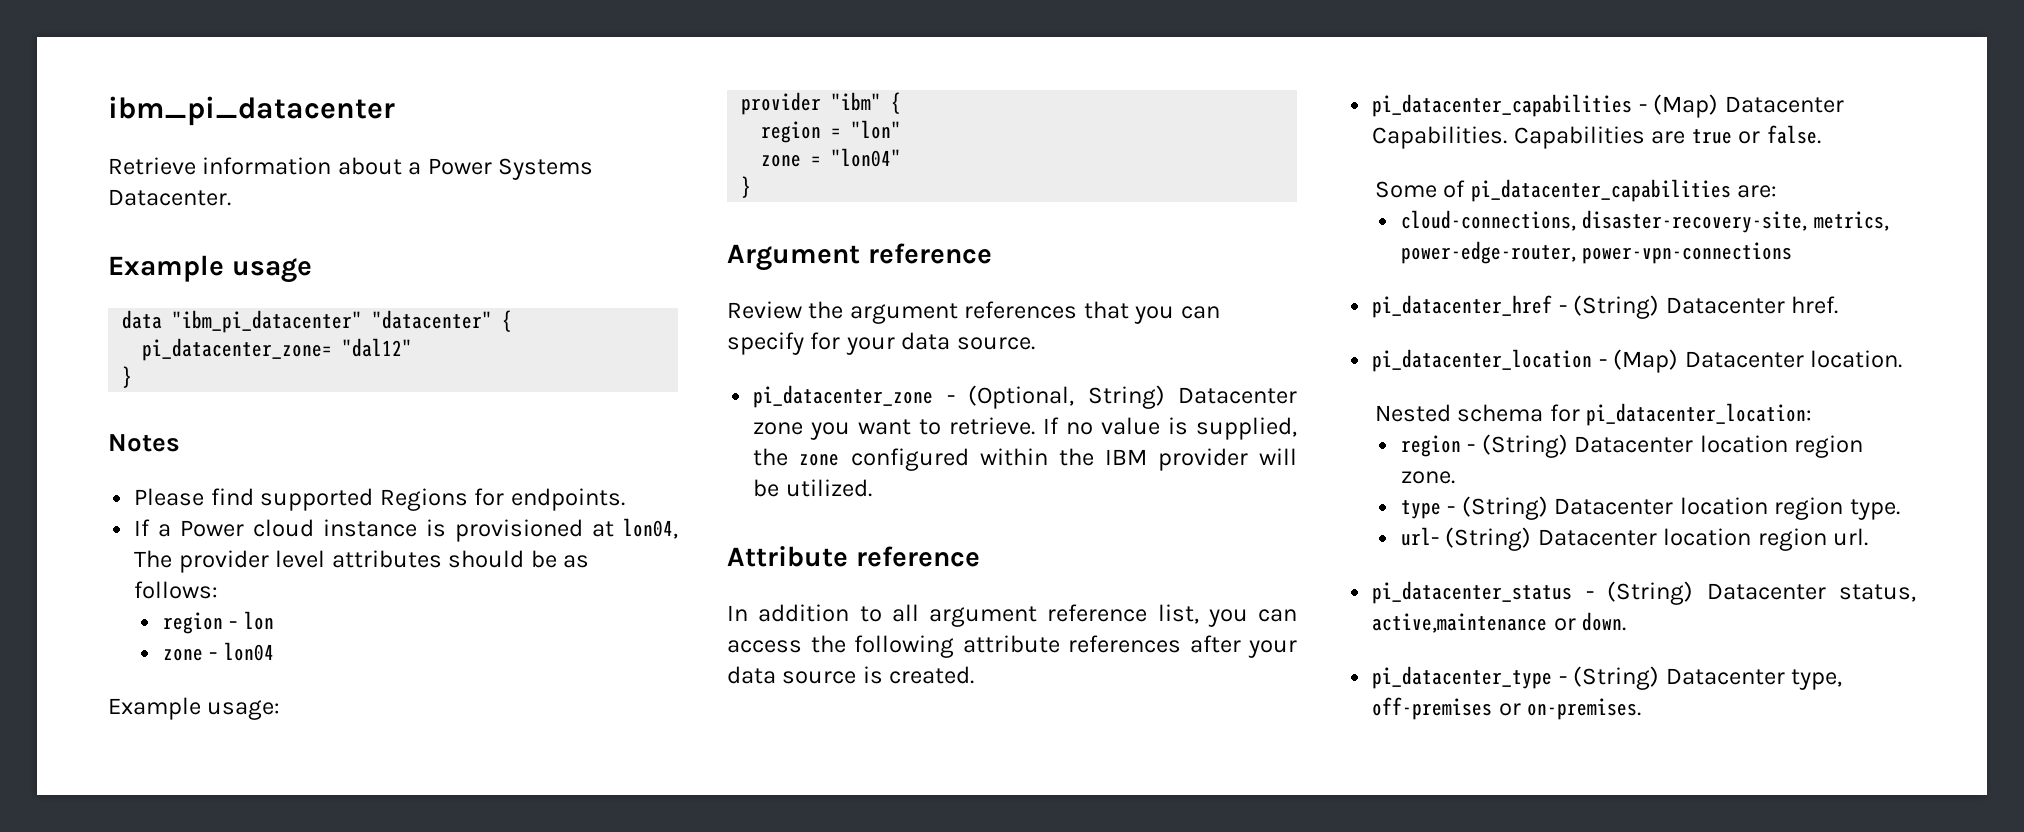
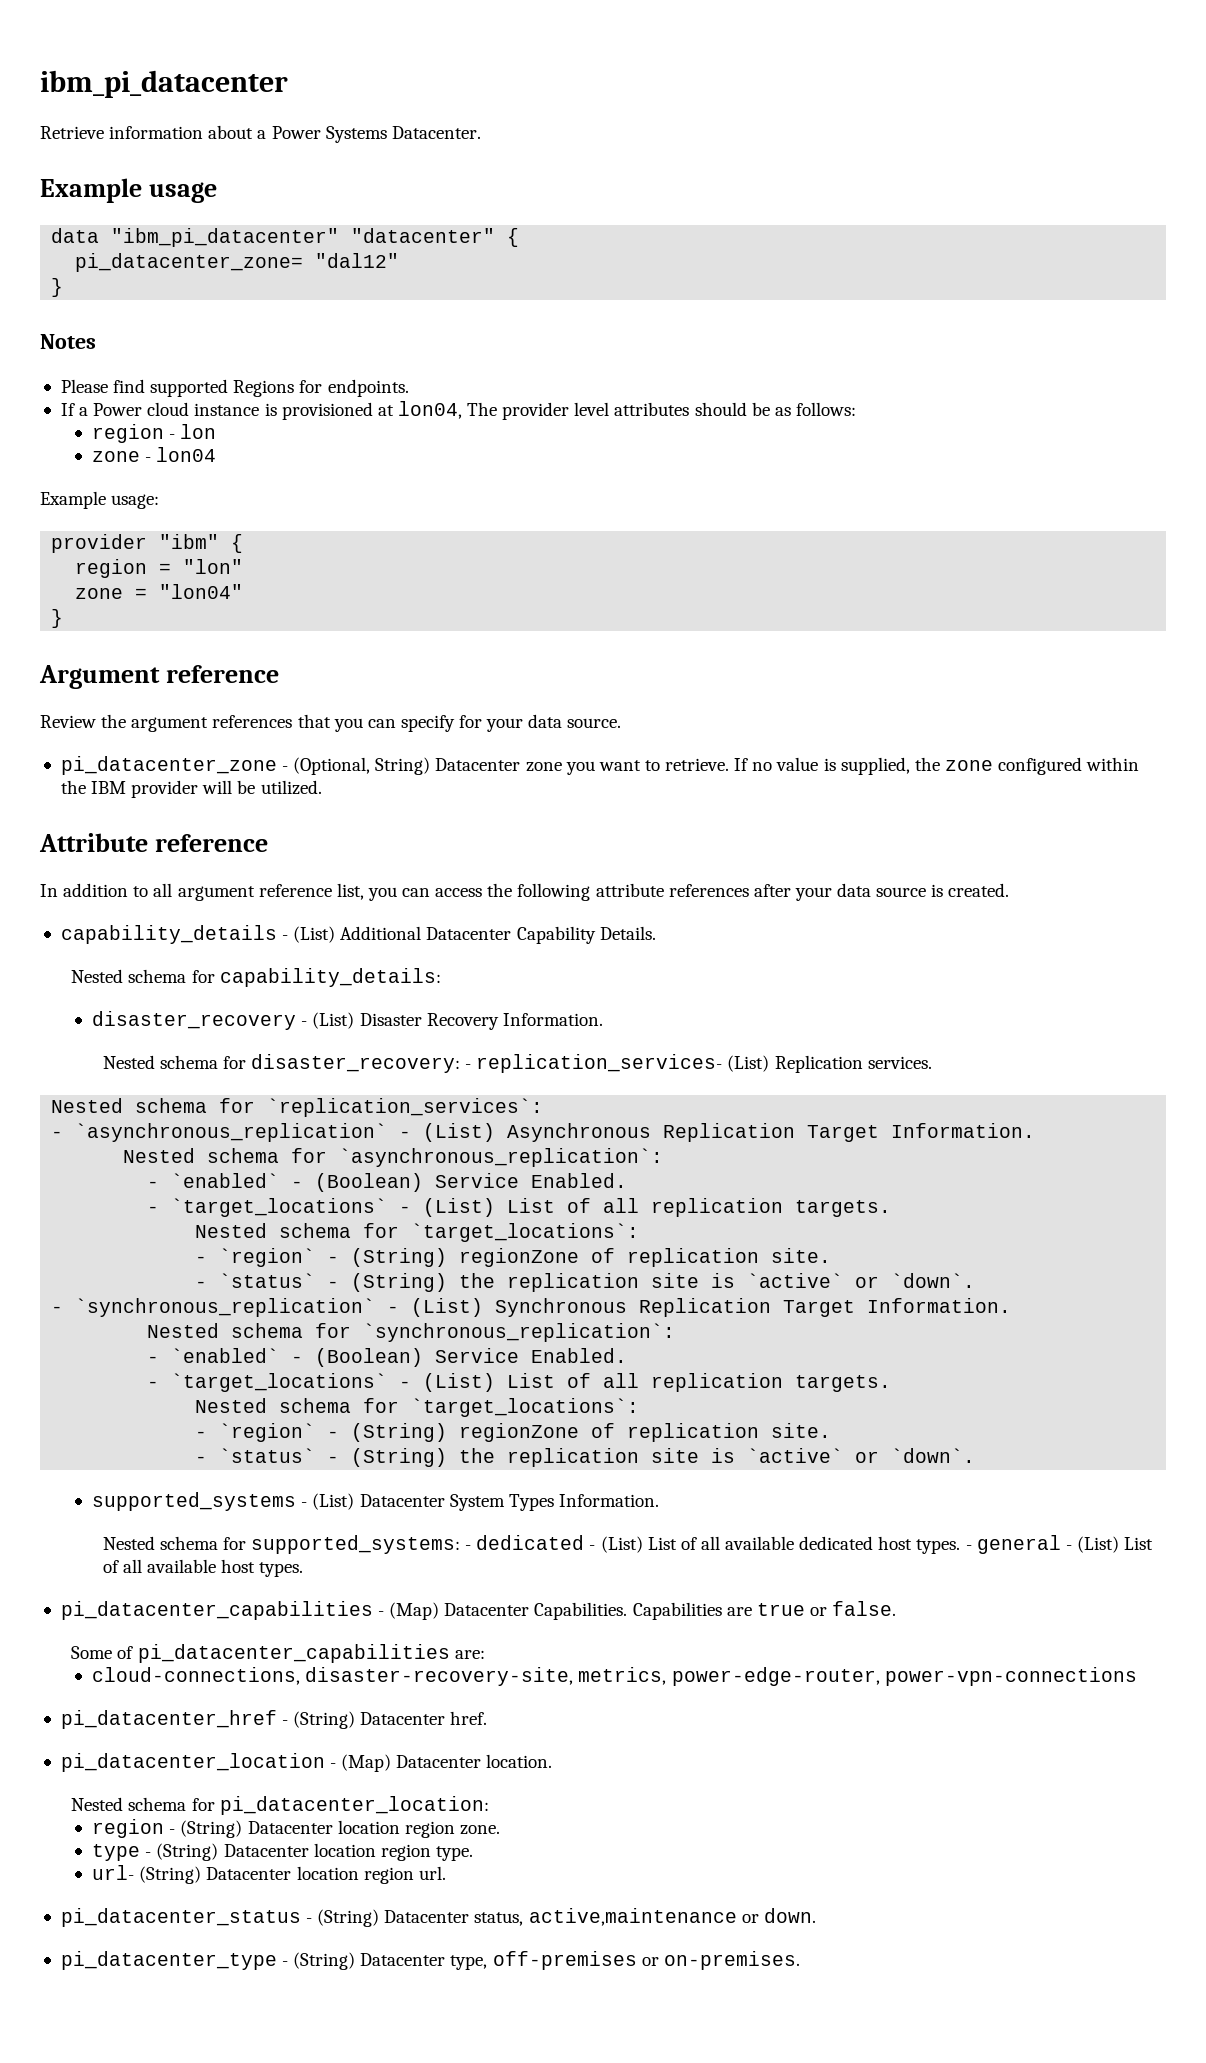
(975, 675) none -> [60,925,656,944] [71,968,441,987] [92,1011,603,1030] [102,1054,932,1073] [51,1098,544,1117] [51,1123,1036,1142] [123,1148,664,1167] [147,1173,628,1192] [147,1198,892,1217] [195,1223,640,1242] [195,1248,832,1267] [195,1273,976,1292] [51,1298,1012,1317] [147,1323,676,1342] [147,1348,628,1367] [147,1373,892,1392] [195,1398,640,1417] [195,1423,832,1442] [195,1448,976,1467] [92,1492,659,1511] [102,1535,1154,1554] [102,1559,304,1577] // capability_details - (List) Additional Datacenter Capability Details. // Nested schema for capability_details: // disaster_recovery - (List) Disaster Recovery Information. // Nested schema for disaster_recovery: - replication_services- (List) Replication services. // Nested schema for `replication_services`: // - `asynchronous_replication` - (List) Asynchronous Replication Target Information. // Nested schema for `asynchronous_replication`: // - `enabled` - (Boolean) Service Enabled. // - `target_locations` - (List) List of all replication targets. // Nested schema for `target_locations`: // - `region` - (String) regionZone of replication site. // - `status` - (String) the replication site is `active` or `down`. // - `synchronous_replication` - (List) Synchronous Replication Target Information. // Nested schema for `synchronous_replication`: // - `enabled` - (Boolean) Service Enabled. // - `target_locations` - (List) List of all replication targets. // Nested schema for `target_locations`: // - `region` - (String) regionZone of replication site. // - `status` - (String) the replication site is `active` or `down`. // supported_systems - (List) Datacenter System Types Information. // Nested schema for supported_systems: - dedicated - (List) List of all available dedicated host types. - general - (List) List of all available host types.

